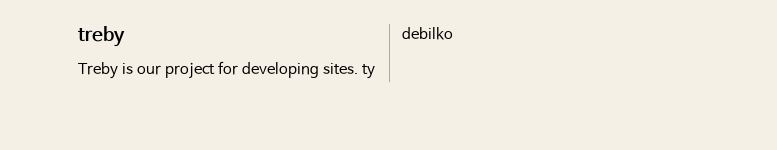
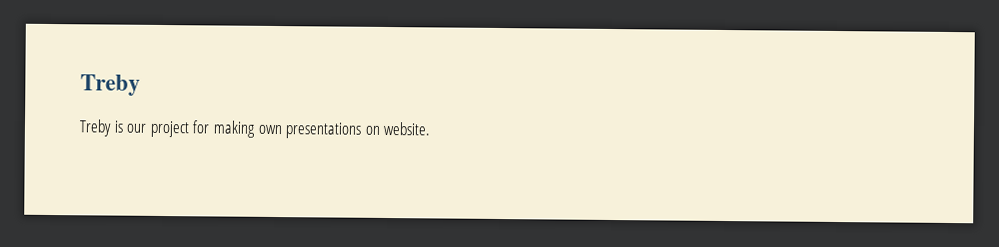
[78,26,125,47] treby -> [80,74,141,96] Treby
[241,62,376,79] [402,27,453,40] developing sites. ty debilko -> [212,120,432,139] making own presentations on website.

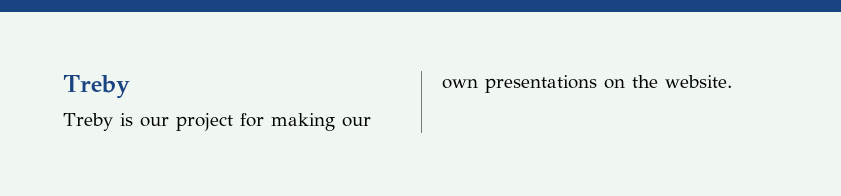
(256, 129) none -> [341,117,371,127] our
(380, 130) none -> [632,75,658,88] the

